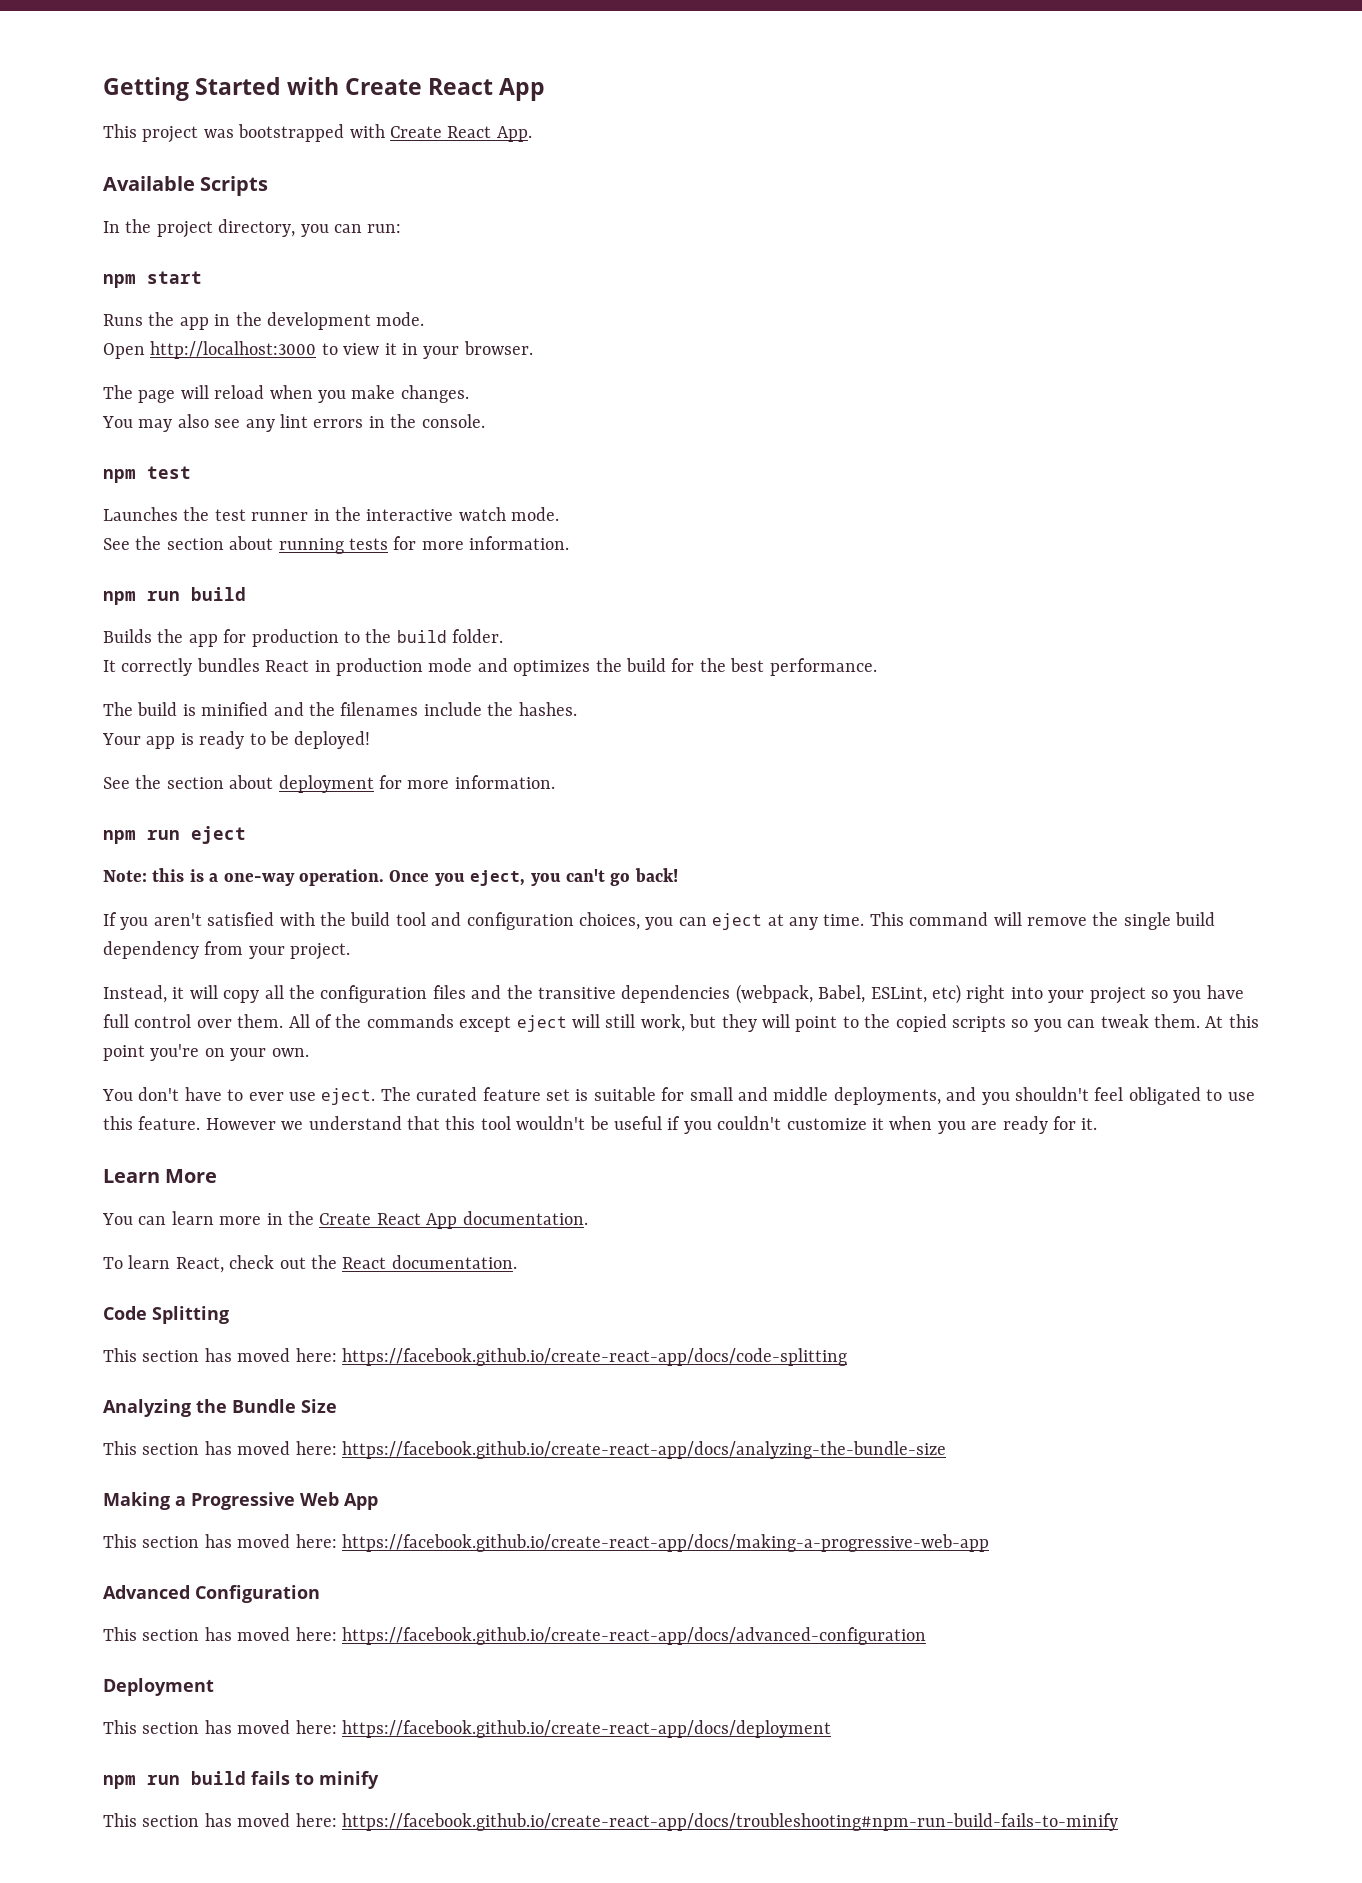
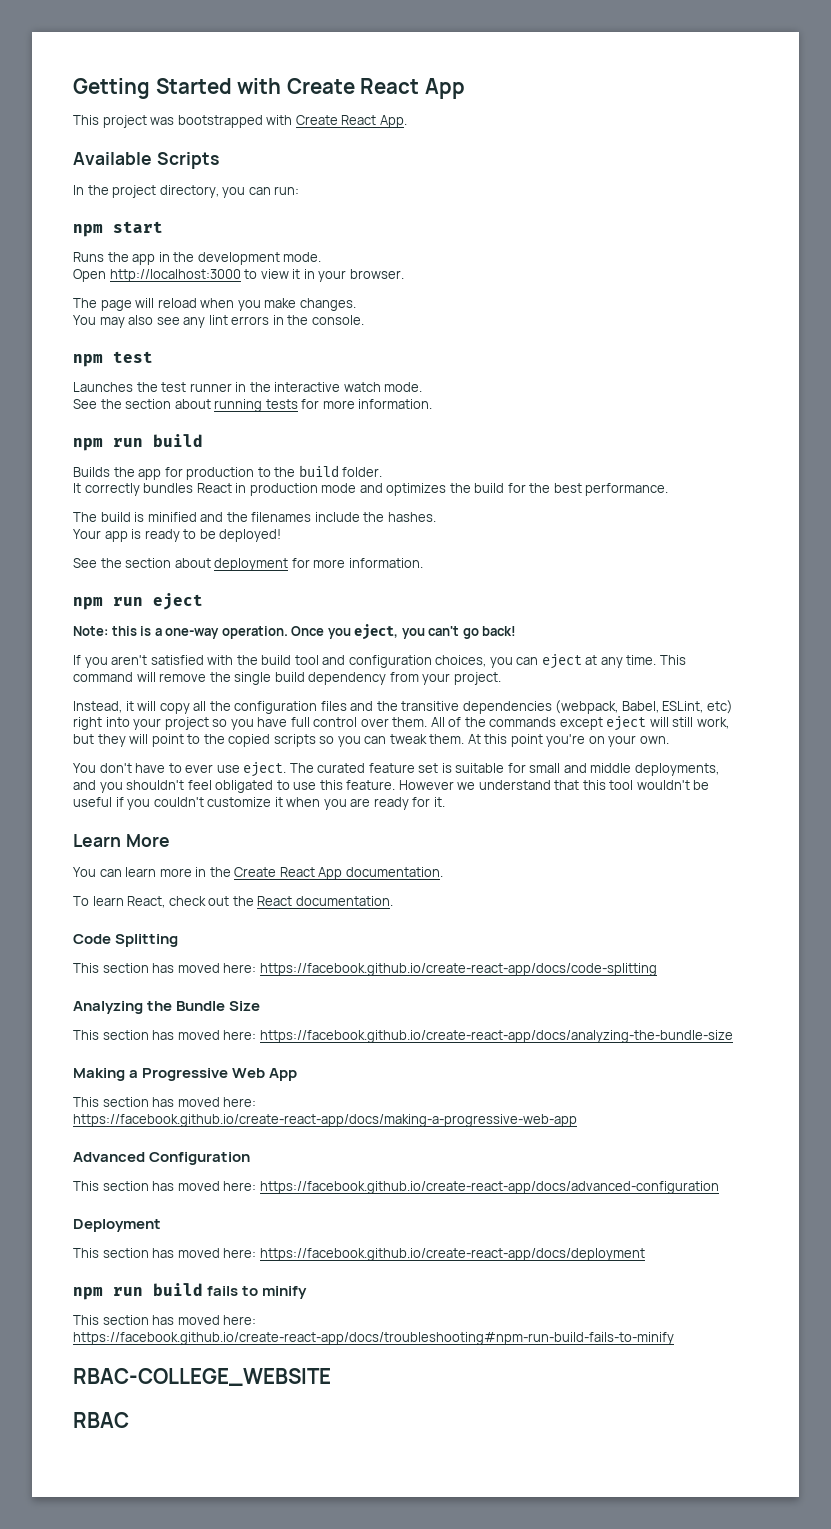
(1118, 1822) none -> [73,1368,331,1386] [73,1412,129,1428] // RBAC-COLLEGE_WEBSITE // RBAC

